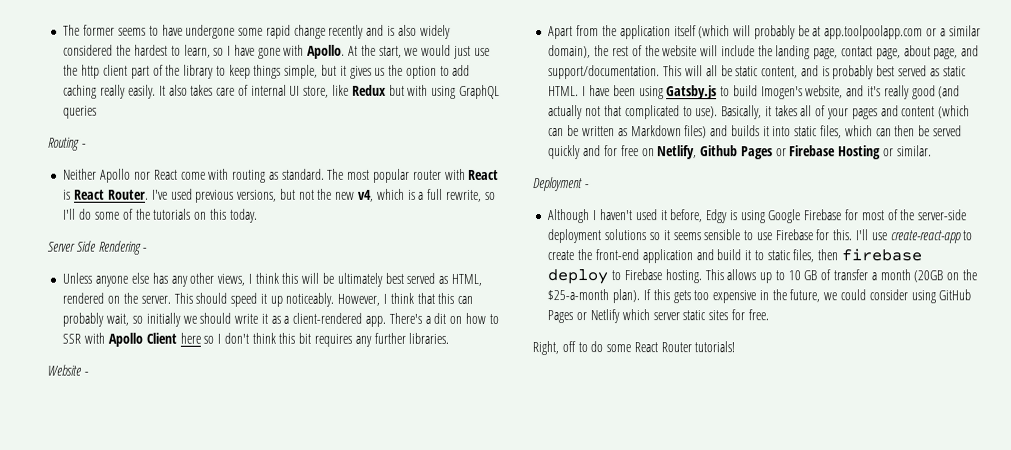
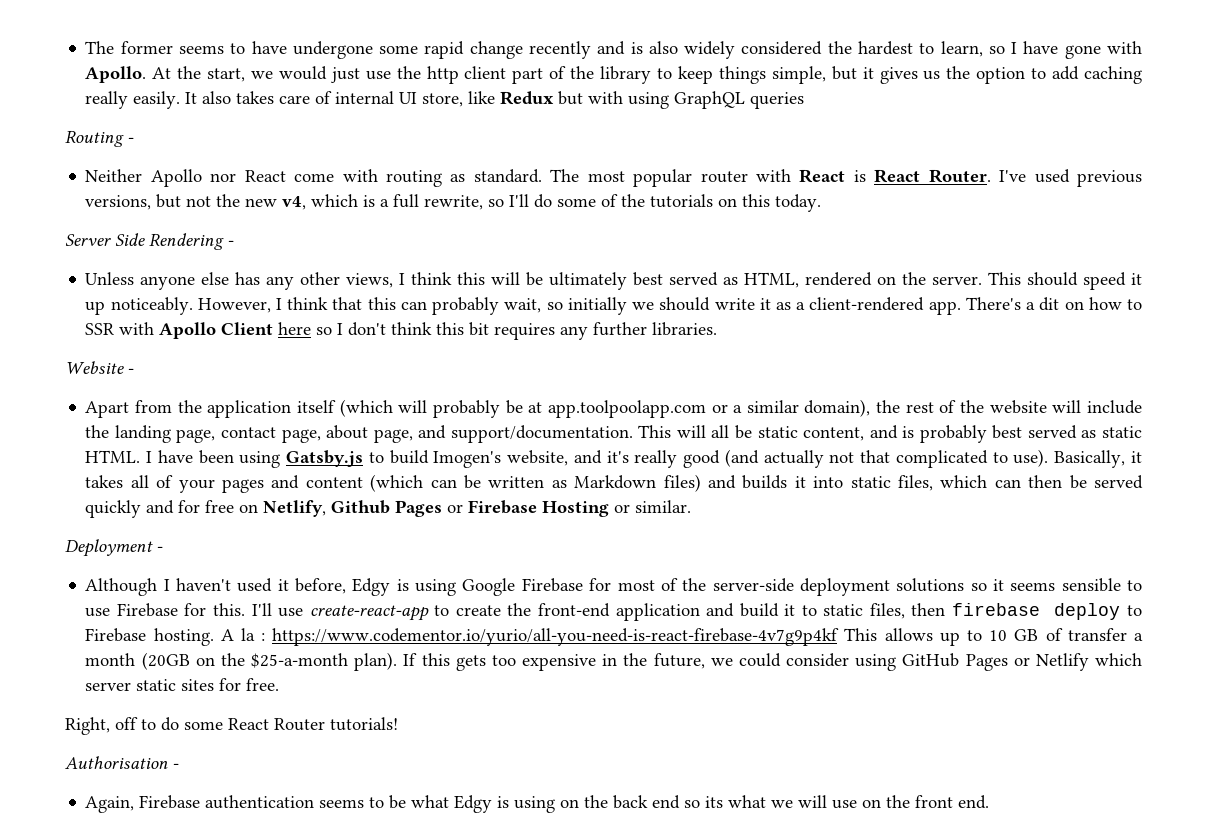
(702, 276) none -> [220,628,840,646] A la : https://www.codementor.io/yurio/all-you-need-is-react-firebase-4v7g9p4kf
(736, 347) none -> [65,756,179,769] [85,795,990,813] // Authorisation - // Again, Firebase authentication seems to be what Edgy is using on the back end so its what we will use on the front end.

